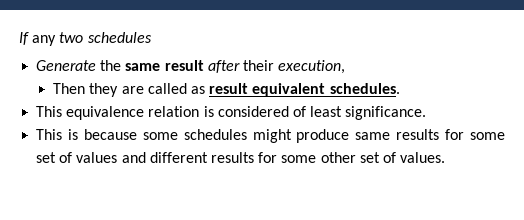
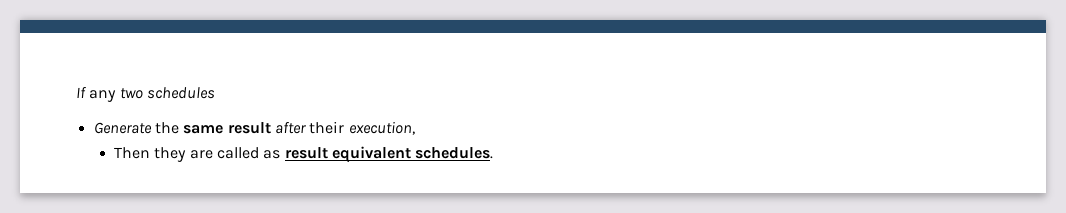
[36,106,427,120] [36,129,505,143] [36,152,446,163] // This equivalence relation is considered of least significance. // This is because some schedules might produce same results for some set of values and different results for some other set of values. -> (494, 153) none

